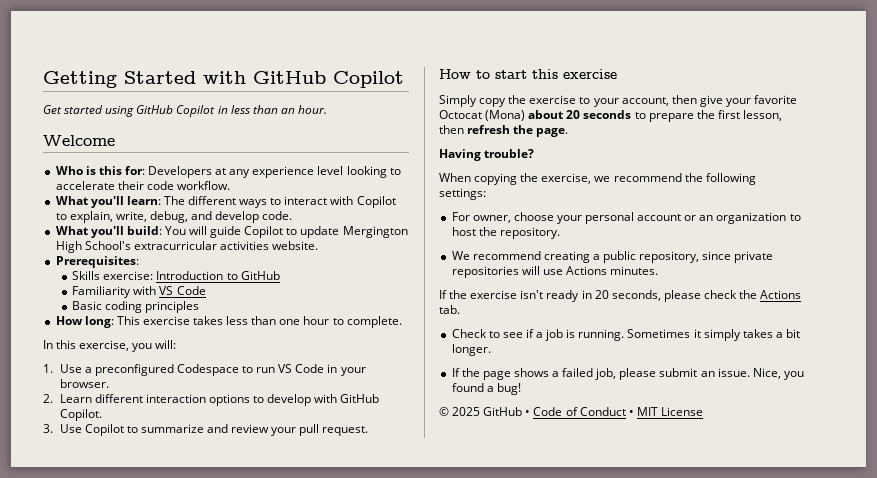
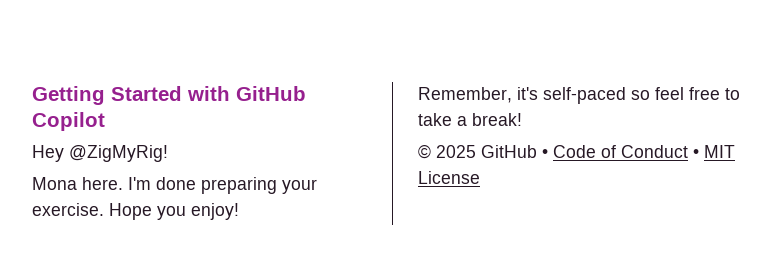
[43,105,327,117] [43,135,115,146] [55,166,401,178] [55,181,230,190] [55,196,396,208] [55,211,293,223] [55,226,408,238] [55,241,319,253] [55,256,139,268] [72,271,280,280] [72,286,206,298] [72,301,200,313] [55,316,402,328] [43,340,177,352] [43,364,366,376] [59,379,109,388] [43,394,380,406] [59,409,102,421] [43,424,369,436] [439,69,617,79] [439,95,798,107] [439,110,782,122] [439,125,569,137] [439,149,535,161] [439,173,756,185] [439,188,486,200] [451,212,801,224] [451,227,560,239] [451,251,774,263] [451,266,659,278] [439,290,802,302] [439,305,460,314] [451,329,801,341] [451,344,491,356] [451,368,804,380] [451,383,521,395] Get started using GitHub Copilot in less than an hour. // Welcome // Who is this for: Developers at any experience level looking to accelerate their code workflow. // What you'll learn: The different ways to interact with Copilot to explain, write, debug, and develop code. // What you'll build: You will guide Copilot to update Mergington High School's extracurricular activities website. // Prerequisites: // Skills exercise: Introduction to GitHub // Familiarity with VS Code // Basic coding principles // How long: This exercise takes less than one hour to complete. // In this exercise, you will: // 1. Use a preconfigured Codespace to run VS Code in your browser. // 2. Learn different interaction options to develop with GitHub Copilot. // 3. Use Copilot to summarize and review your pull request. // How to start this exercise // Simply copy the exercise to your account, then give your favorite Octocat (Mona) about 20 seconds to prepare the first lesson, then refresh the page. // Having trouble? // When copying the exercise, we recommend the following settings: // For owner, choose your personal account or an organization to host the repository. // We recommend creating a public repository, since private repositories will use Actions minutes. // If the exercise isn't ready in 20 seconds, please check the Actions tab. // Check to see if a job is running. Sometimes it simply takes a bit longer. // If the page shows a failed job, please submit an issue. Nice, you found a bug! -> [32,145,168,162] [32,177,317,194] [32,203,239,220] [418,87,740,104] [418,113,522,126] Hey @ZigMyRig! // Mona here. I'm done preparing your exercise. Hope you enjoy! // Remember, it's self-paced so feel free to take a break!

